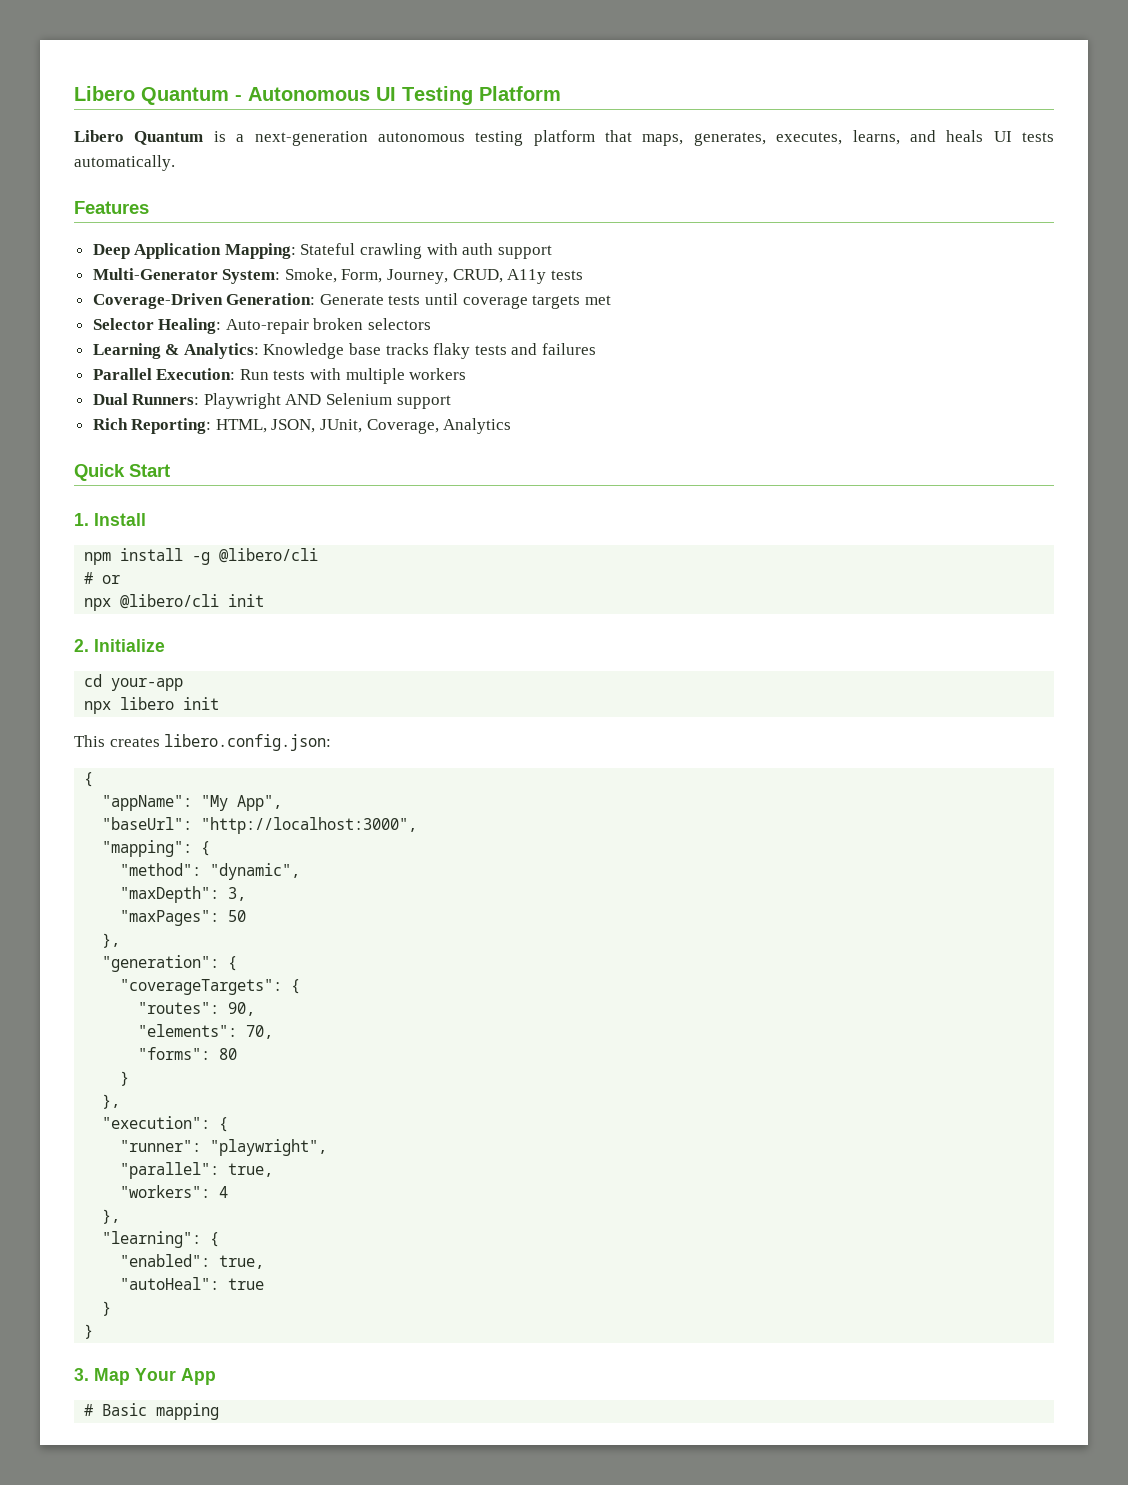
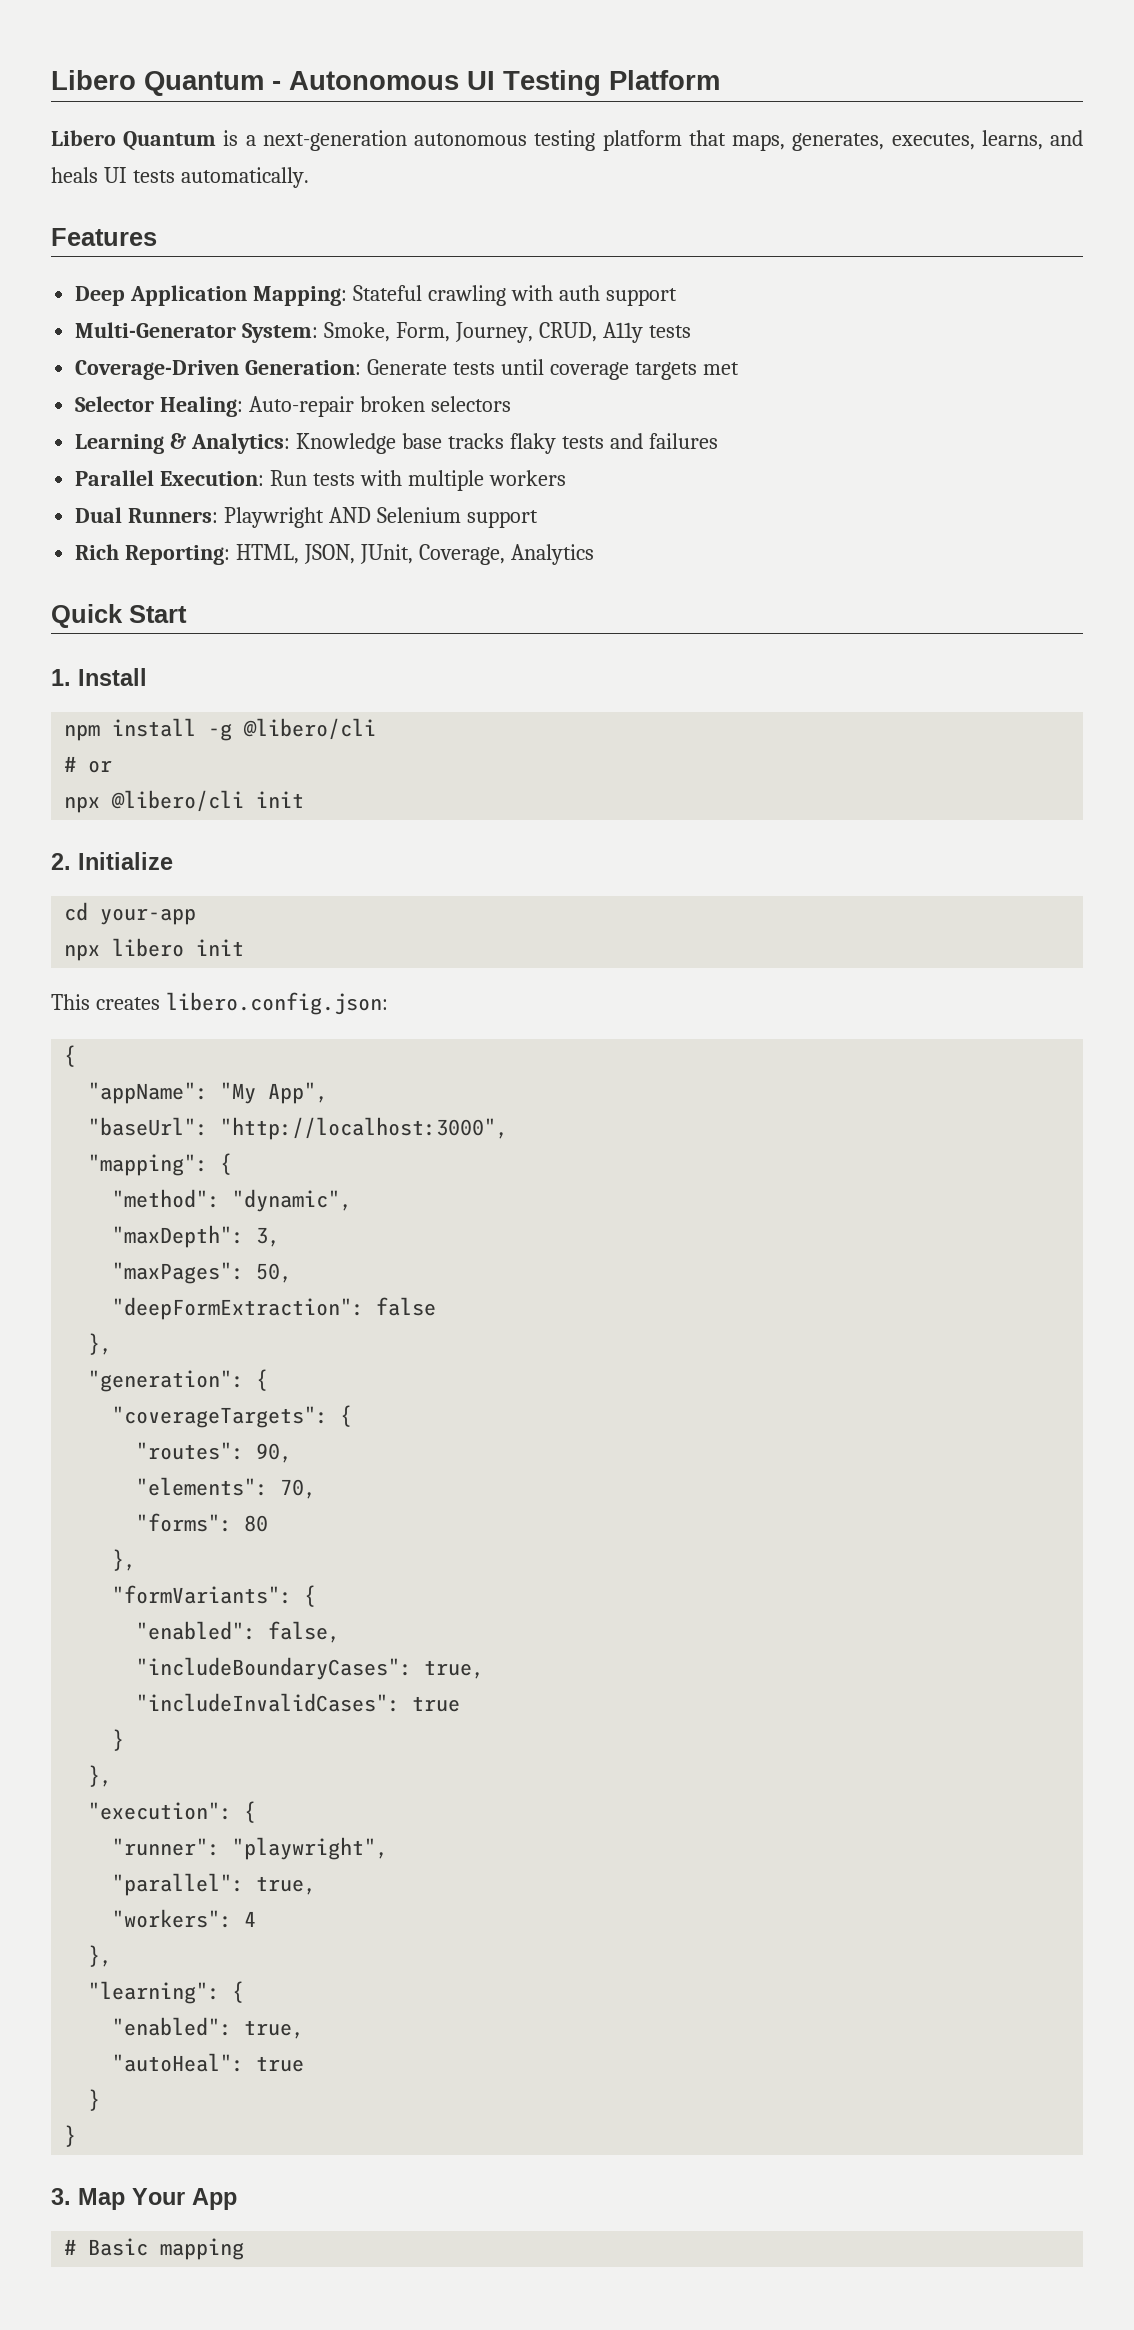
[228,910,247,922] 50 -> [256,1263,293,1283] [112,1297,437,1320] 50, // "deepFormExtraction": false
(238, 1054) none -> [112,1549,137,1571] [112,1585,317,1607] [136,1621,341,1643] [136,1657,485,1680] [136,1693,461,1712] // }, // "formVariants": { // "enabled": false, // "includeBoundaryCases": true, // "includeInvalidCases": true

